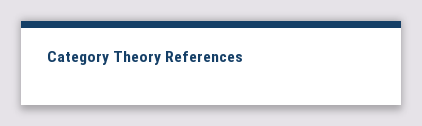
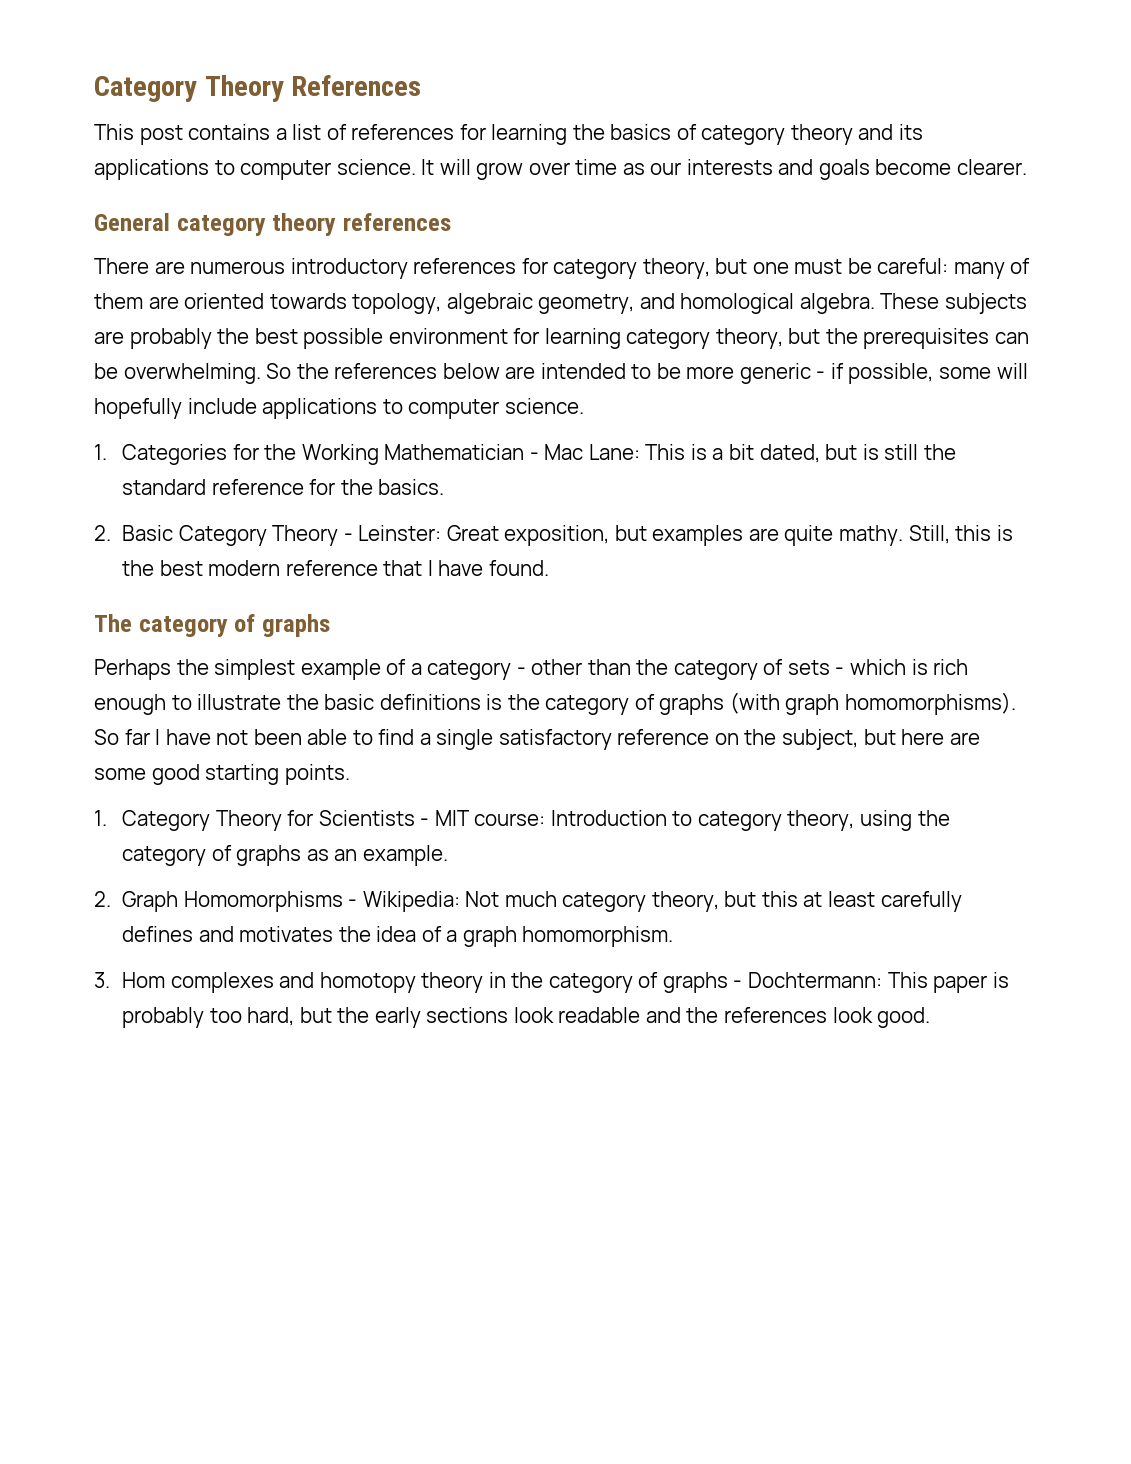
(244, 56) none -> [94,124,924,145] [94,159,1028,180] [94,213,451,236] [94,258,1031,279] [94,293,1027,314] [94,328,1029,349] [94,363,1028,384] [94,398,584,419] [94,444,956,465] [122,479,445,495] [94,525,1013,546] [122,560,549,576] [94,614,330,637] [94,659,969,680] [94,692,1016,715] [94,729,980,750] [94,764,350,785] [94,810,950,831] [122,845,448,866] [94,891,962,912] [122,926,674,947] [94,972,1009,993] [122,1007,931,1028] // This post contains a list of references for learning the basics of category theory and its applications to computer science. It will grow over time as our interests and goals become clearer. // General category theory references // There are numerous introductory references for category theory, but one must be careful: many of them are oriented towards topology, algebraic geometry, and homological algebra. These subjects are probably the best possible environment for learning category theory, but the prerequisites can be overwhelming. So the references below are intended to be more generic - if possible, some will hopefully include applications to computer science. // 1. Categories for the Working Mathematician - Mac Lane: This is a bit dated, but is still the standard reference for the basics. // 2. Basic Category Theory - Leinster: Great exposition, but examples are quite mathy. Still, this is the best modern reference that I have found. // The category of graphs // Perhaps the simplest example of a category - other than the category of sets - which is rich enough to illustrate the basic definitions is the category of graphs (with graph homomorphisms). So far I have not been able to find a single satisfactory reference on the subject, but here are some good starting points. // 1. Category Theory for Scientists - MIT course: Introduction to category theory, using the category of graphs as an example. // 2. Graph Homomorphisms - Wikipedia: Not much category theory, but this at least carefully defines and motivates the idea of a graph homomorphism. // 3. Hom complexes and homotopy theory in the category of graphs - Dochtermann: This paper is probably too hard, but the early sections look readable and the references look good.

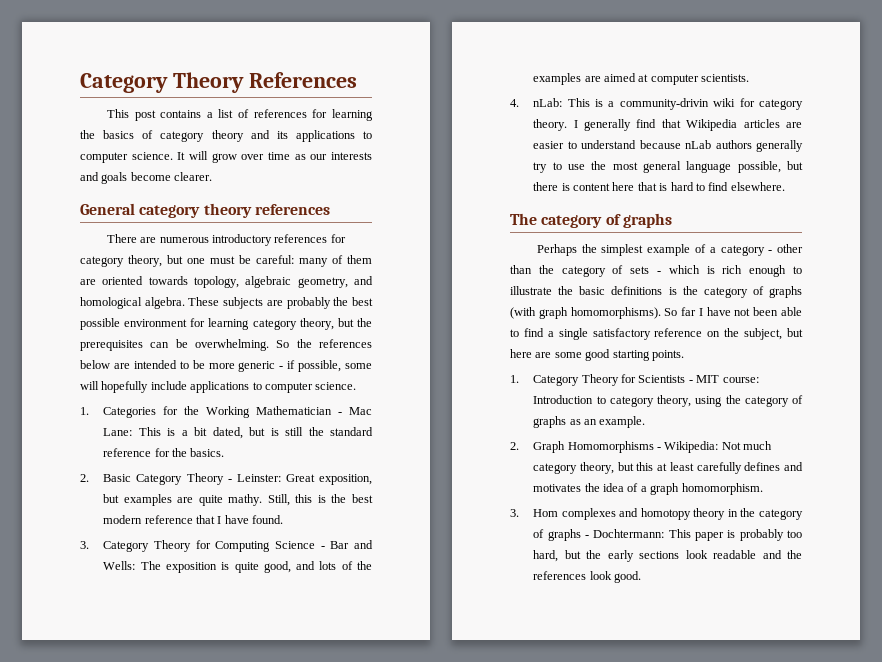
(549, 568) none -> [80,540,373,552] [103,561,372,573] [533,73,750,85] [510,98,803,110] [533,119,802,131] [533,140,803,152] [533,161,803,173] [533,182,785,191] // 3. Category Theory for Computing Science - Bar and Wells: The exposition is quite good, and lots of the examples are aimed at computer scientists. // 4. nLab: This is a community-drivin wiki for category theory. I generally find that Wikipedia articles are easier to understand because nLab authors generally try to use the most general language possible, but there is content here that is hard to find elsewhere.

